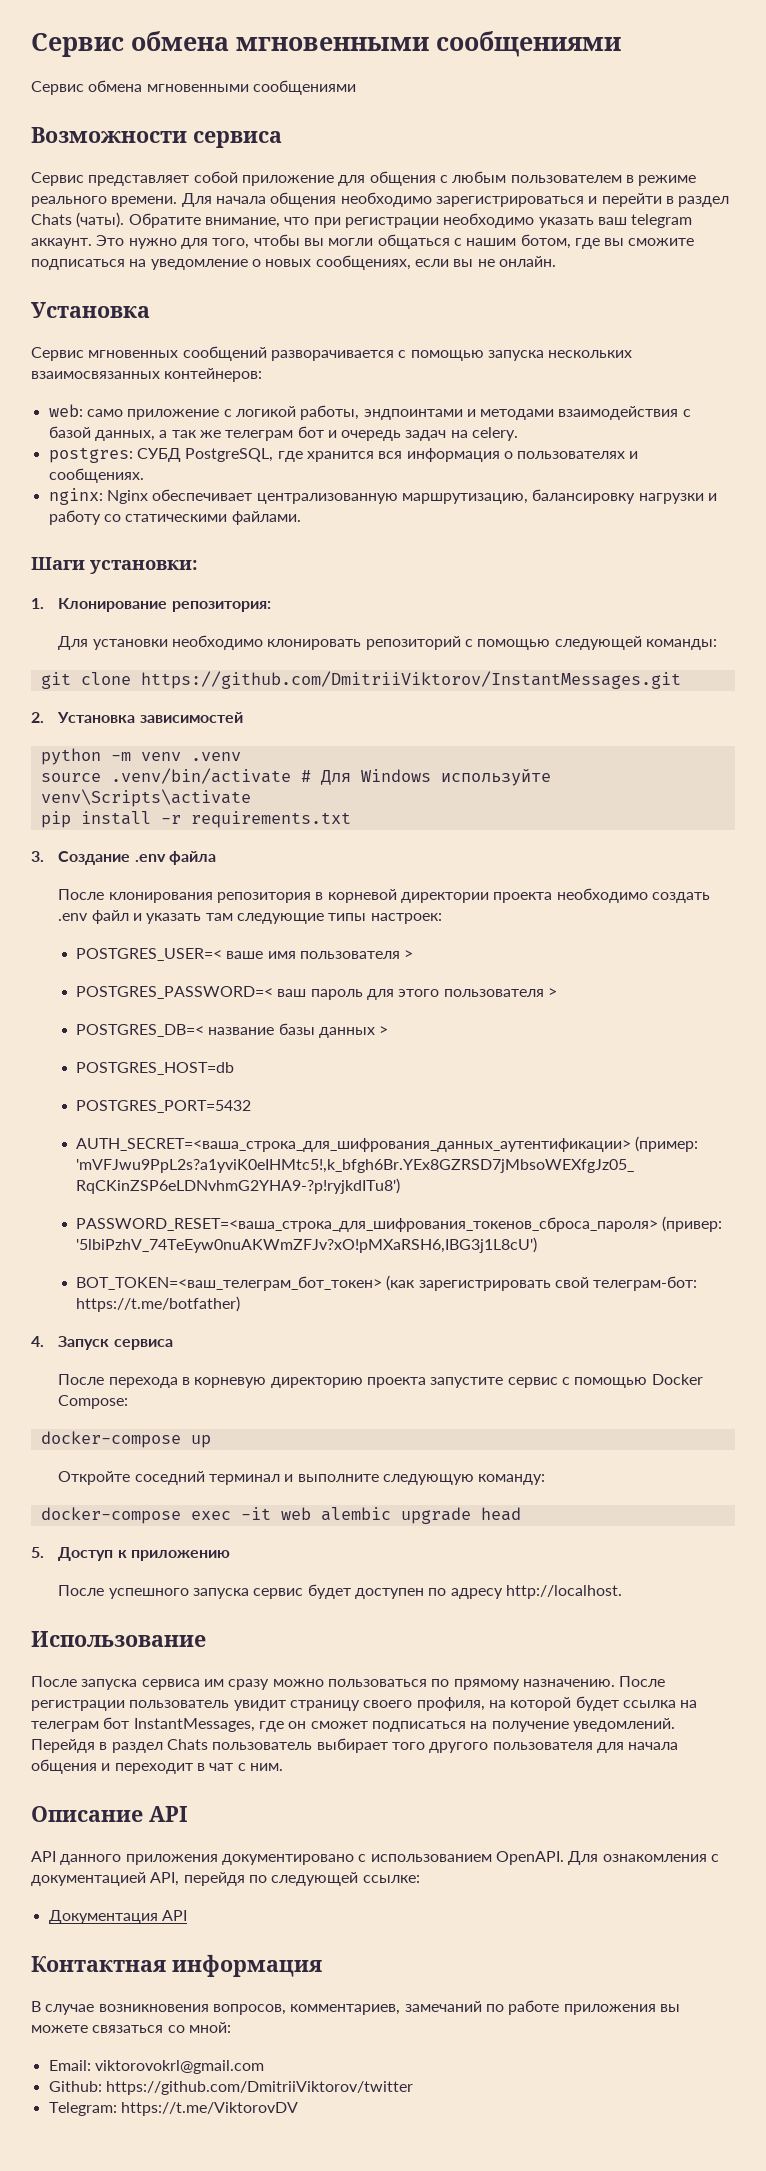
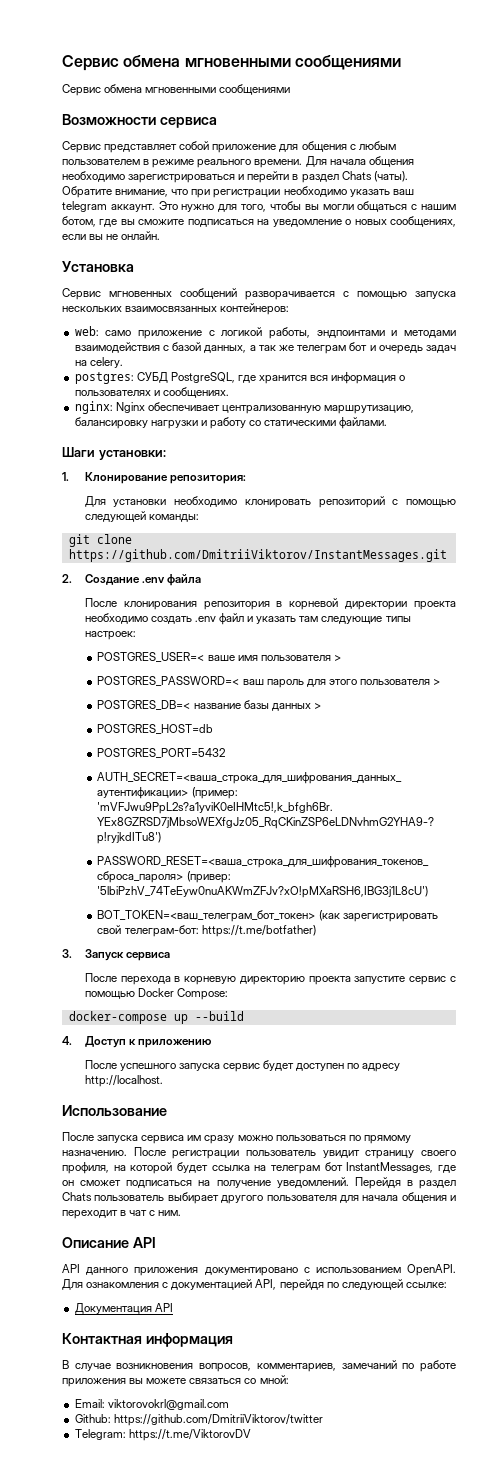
[57,712,243,723] [40,748,241,765] [40,768,551,786] [40,789,251,807] [40,811,351,828] [31,851,44,862] Установка зависимостей // python -m venv .venv // source .venv/bin/activate # Для Windows используйте venv\Scripts\activate // pip install -r requirements.txt // 3. -> (72, 578) none
[31,1336,44,1347] 4. -> [62,949,72,958] 3.
[58,1471,546,1485] [40,1507,521,1524] [31,1547,44,1558] // Откройте соседний терминал и выполните следующую команду: // docker-compose exec -it web alembic upgrade head // 5. -> [194,1011,244,1021] [62,1036,72,1045] --build // 4.
[391,1742,425,1750] того -> (219, 1198) none

